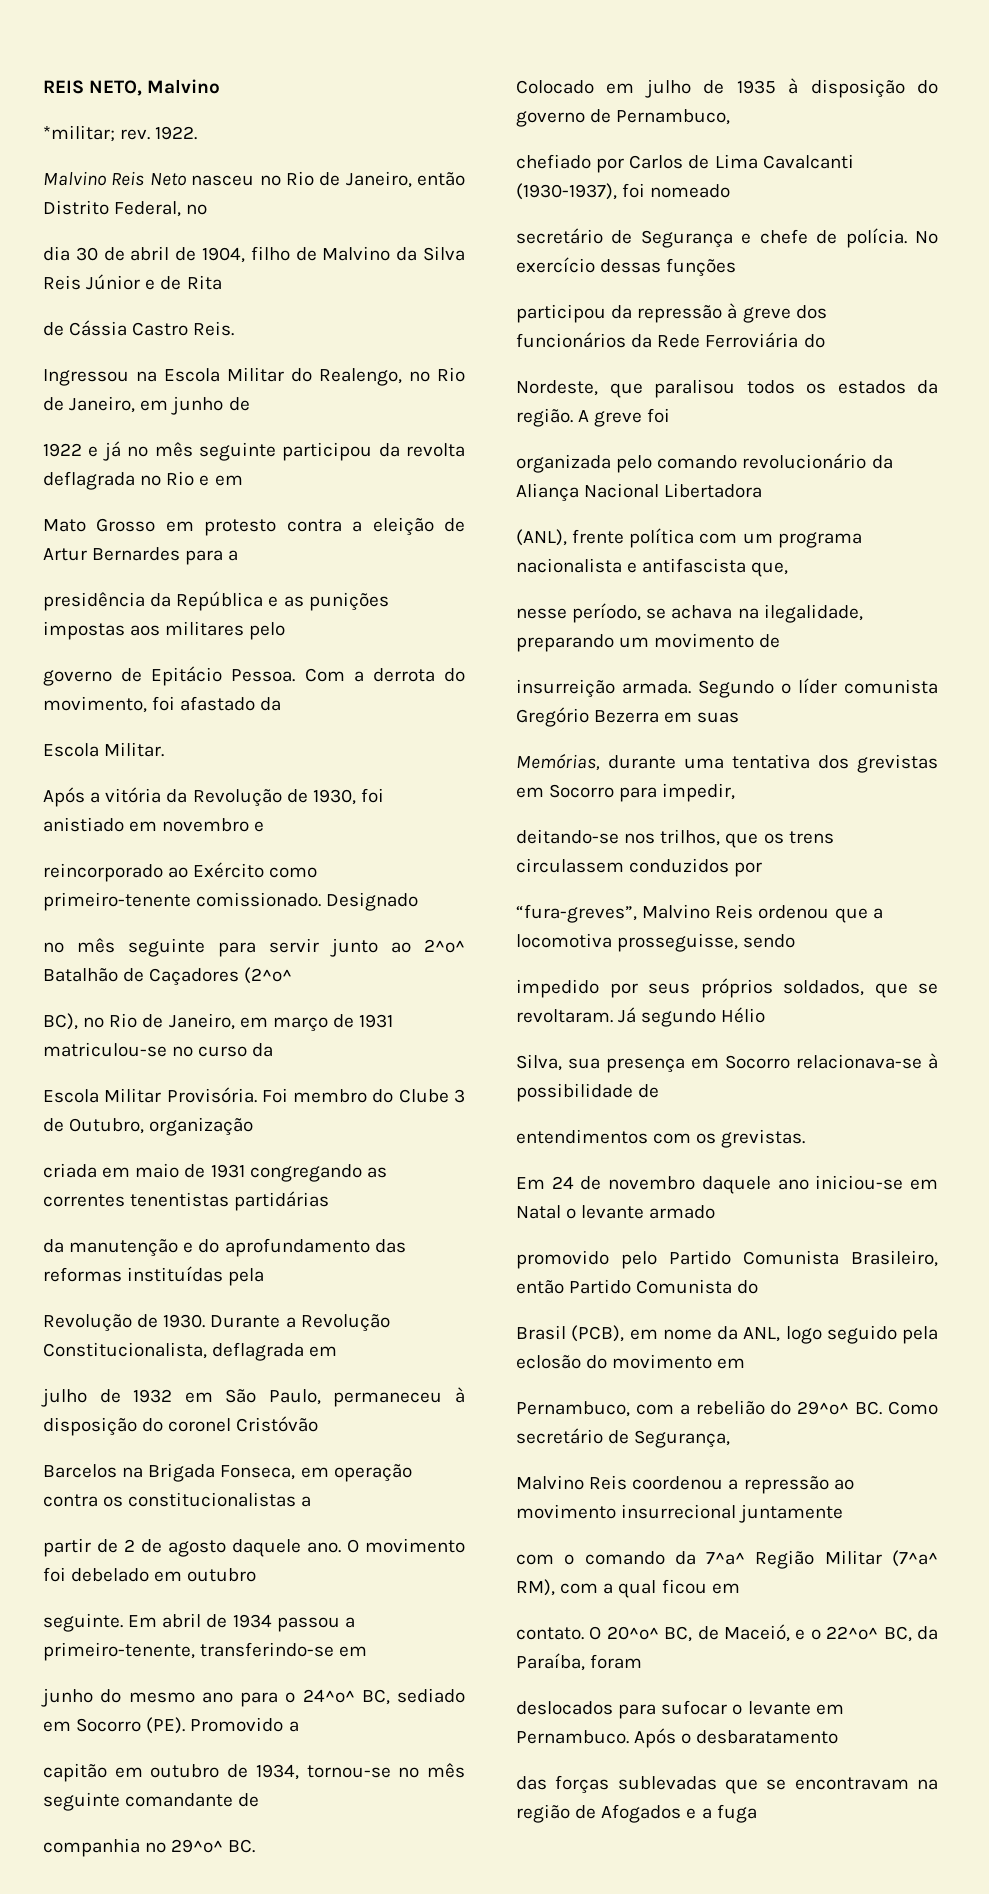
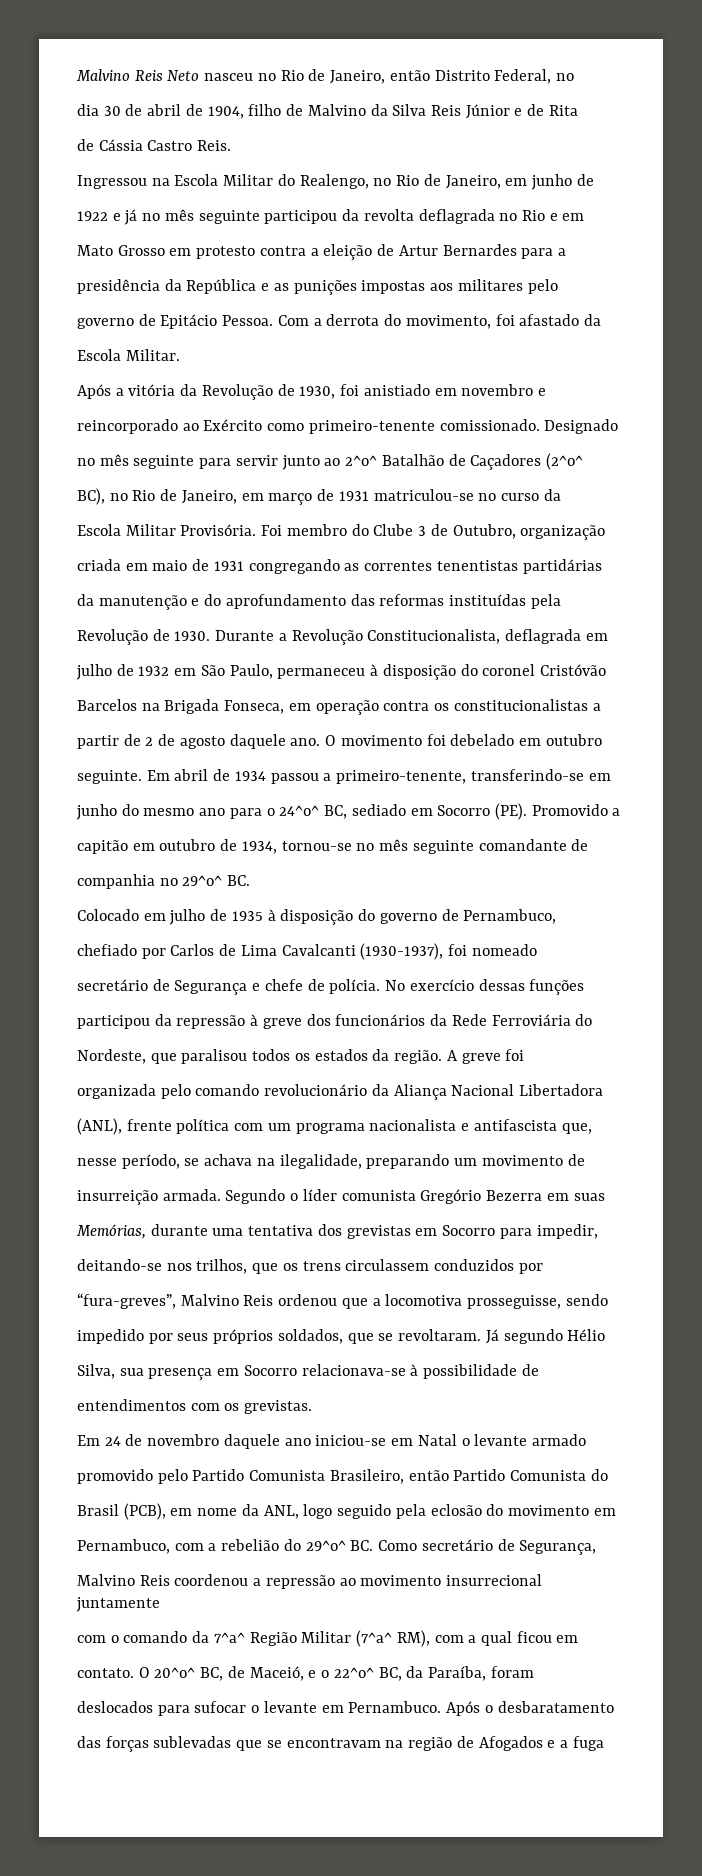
[43,79,221,96] [43,125,198,142] REIS NETO, Malvino // *militar; rev. 1922. // -> (76, 75) none

